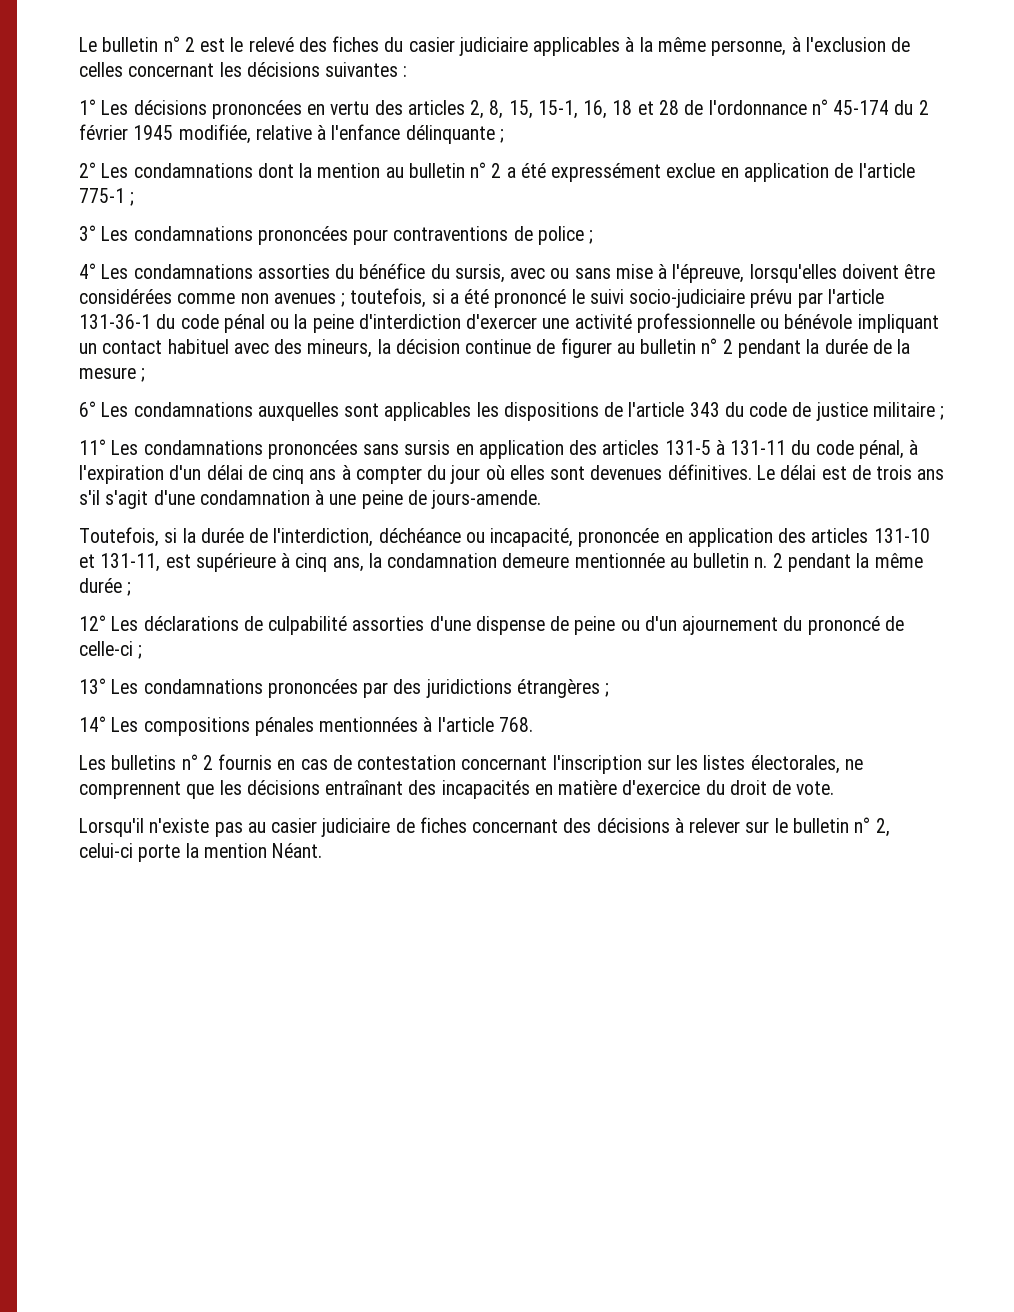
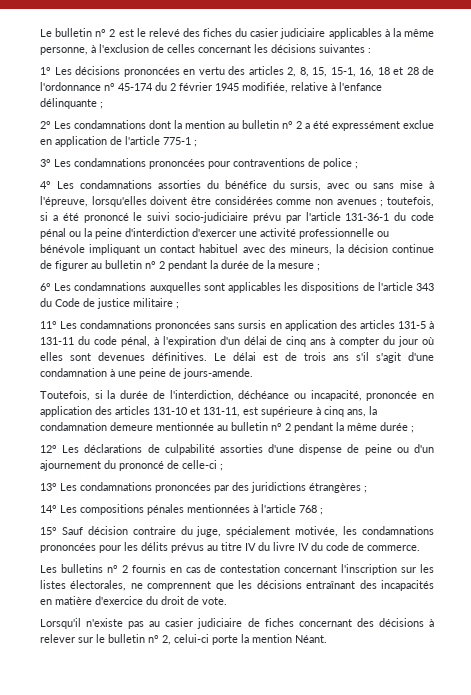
[749,402,788,417] code -> [55,298,80,307] Code
[754,557,768,568] n. -> [271,423,282,431] n°
[498,717,533,732] 768. -> [299,505,323,515] [40,526,434,537] [40,542,420,553] 768 ; // 15° Sauf décision contraire du juge, spécialement motivée, les condamnations prononcées pour les délits prévus au titre IV du livre IV du code de commerce.

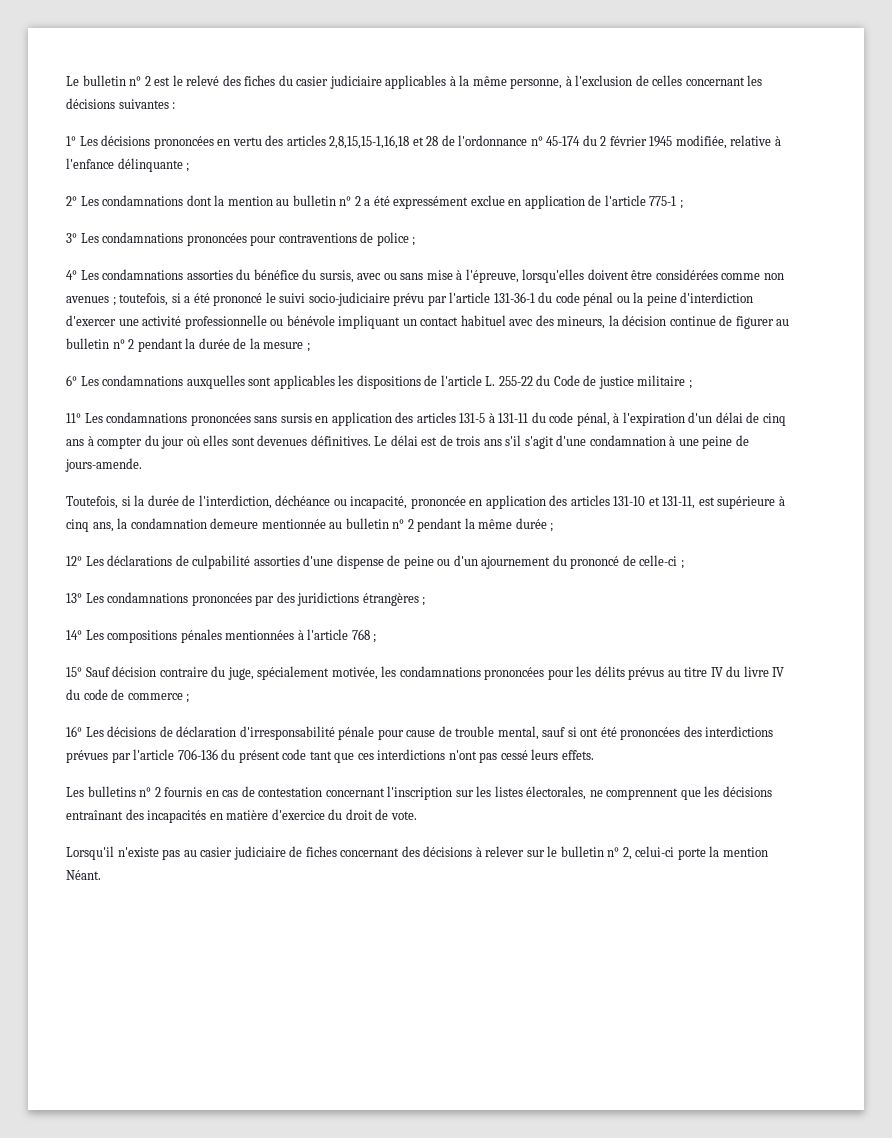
[287,67,390,77] 2, 8, 15, 15-1, 16, 18 -> [329,135,410,149] 2,8,15,15-1,16,18
[415,283,434,291] 343 -> [485,376,533,386] L. 255-22
[367,545,420,551] commerce. -> [127,693,190,703] [66,726,774,740] [66,749,594,763] commerce ; // 16° Les décisions de déclaration d'irresponsabilité pénale pour cause de trouble mental, sauf si ont été prononcées des interdictions prévues par l'article 706-136 du présent code tant que ces interdictions n'ont pas cessé leurs effets.

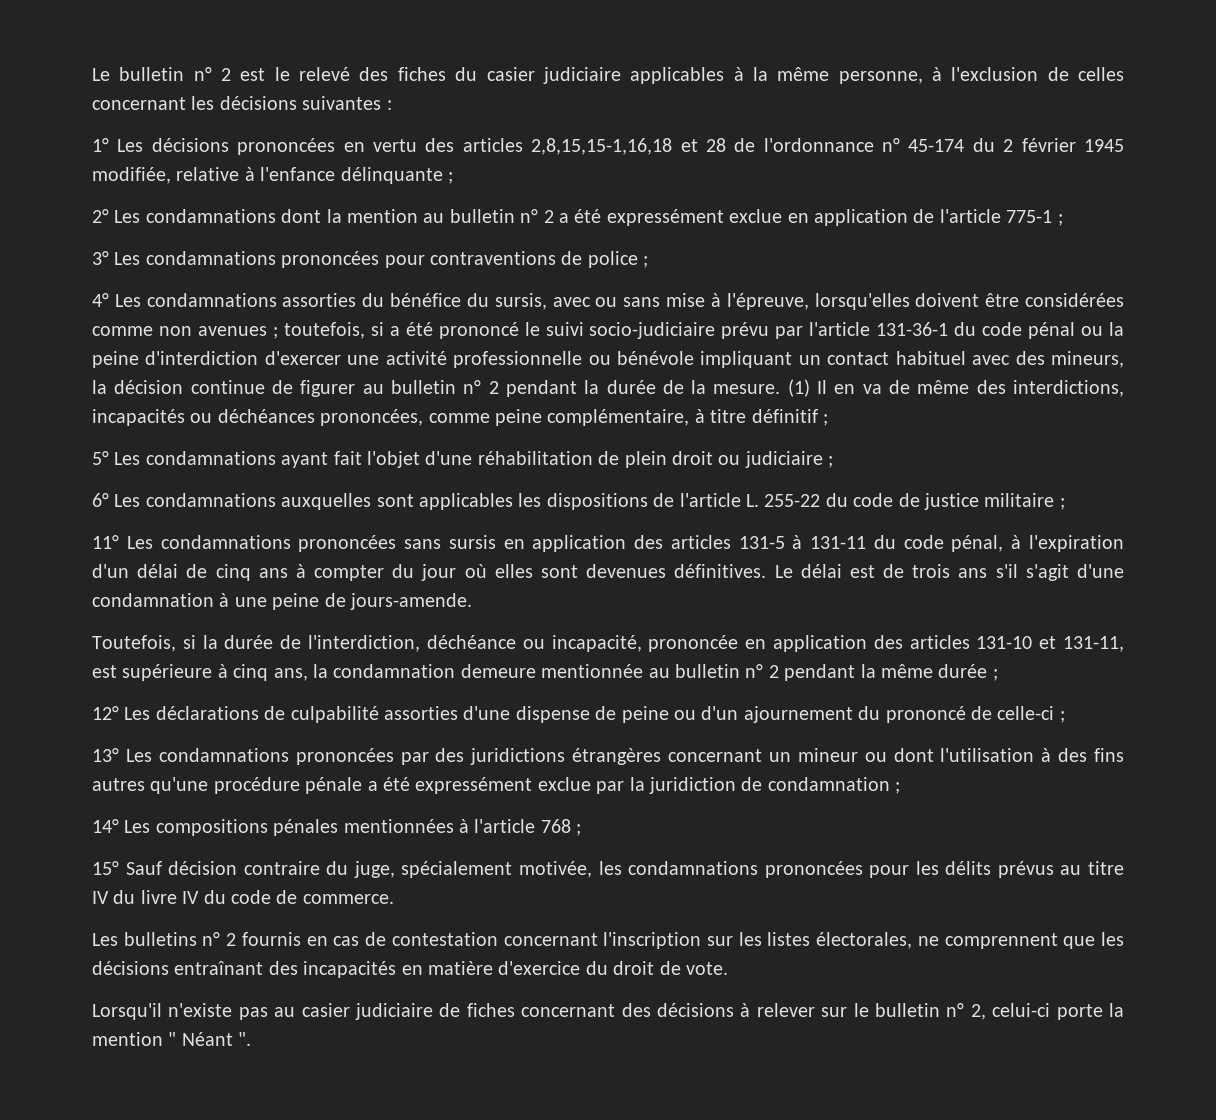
[263,342,304,349] mesure -> [713,379,1125,397] [92,409,828,426] [92,451,823,468] mesure. (1) Il en va de même des interdictions, incapacités ou déchéances prononcées, comme peine complémentaire, à titre définitif ; // 5° Les condamnations ayant fait l'objet d'une réhabilitation de plein droit ou judiciaire
[553,375,580,386] Code -> [853,493,894,507] code
(419, 599) none -> [668,748,1124,762] [92,777,890,794] concernant un mineur ou dont l'utilisation à des fins autres qu'une procédure pénale a été expressément exclue par la juridiction de condamnation
[127,693,190,703] [66,726,774,740] [66,749,594,763] commerce ; // 16° Les décisions de déclaration d'irresponsabilité pénale pour cause de trouble mental, sauf si ont été prononcées des interdictions prévues par l'article 706-136 du présent code tant que ces interdictions n'ont pas cessé leurs effets. -> [302,894,394,904] commerce.
[66,870,101,880] Néant. -> [168,1032,252,1046] " Néant ".

